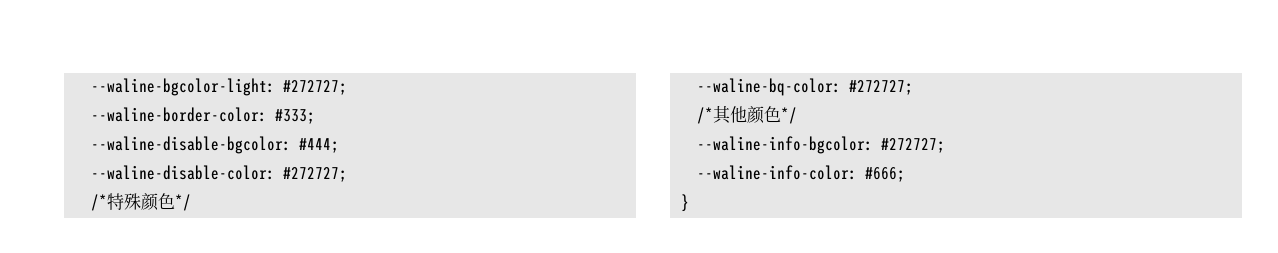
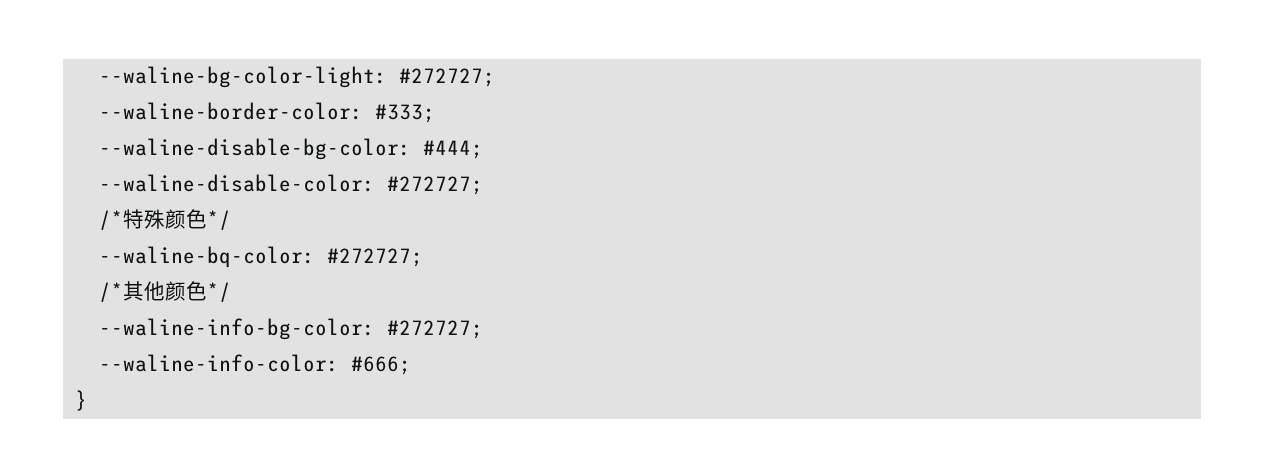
[91,78,276,96] --waline-bgcolor-light: -> [99,66,387,88] --waline-bg-color-light:
[91,136,292,154] --waline-disable-bgcolor: -> [99,138,411,160] --waline-disable-bg-color:
[697,136,874,154] --waline-info-bgcolor: -> [99,318,375,340] --waline-info-bg-color:

